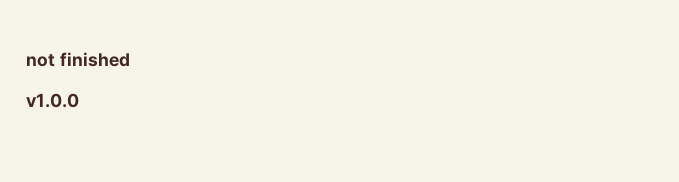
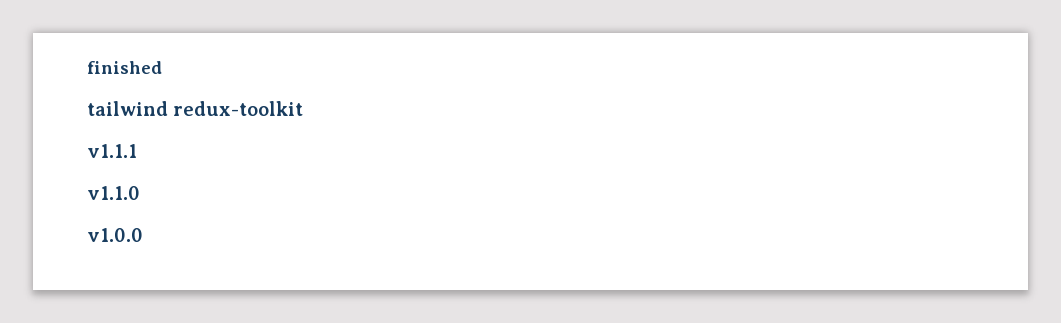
[26,54,55,67] not -> (87, 67) none
(130, 59) none -> [87,101,304,116] [87,144,137,158] [87,186,140,200] // tailwind redux-toolkit // v1.1.1 // v1.1.0

